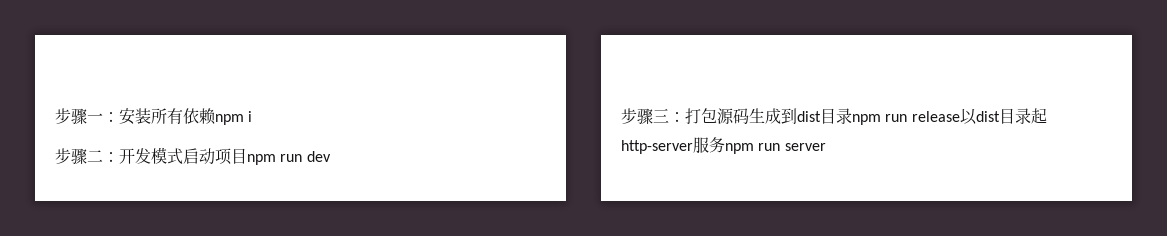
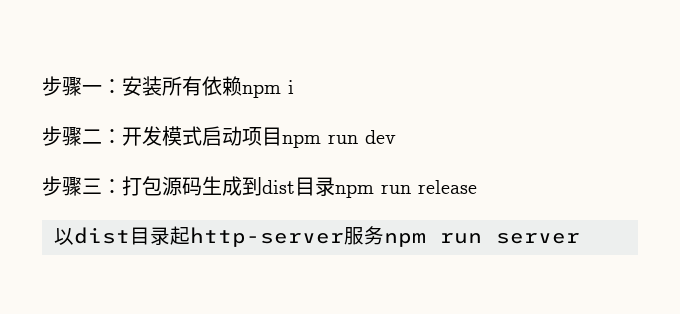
(960, 116) none -> (477, 187) //

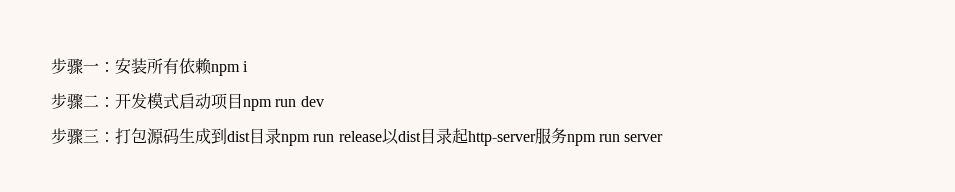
(477, 187) // -> (382, 136) none

